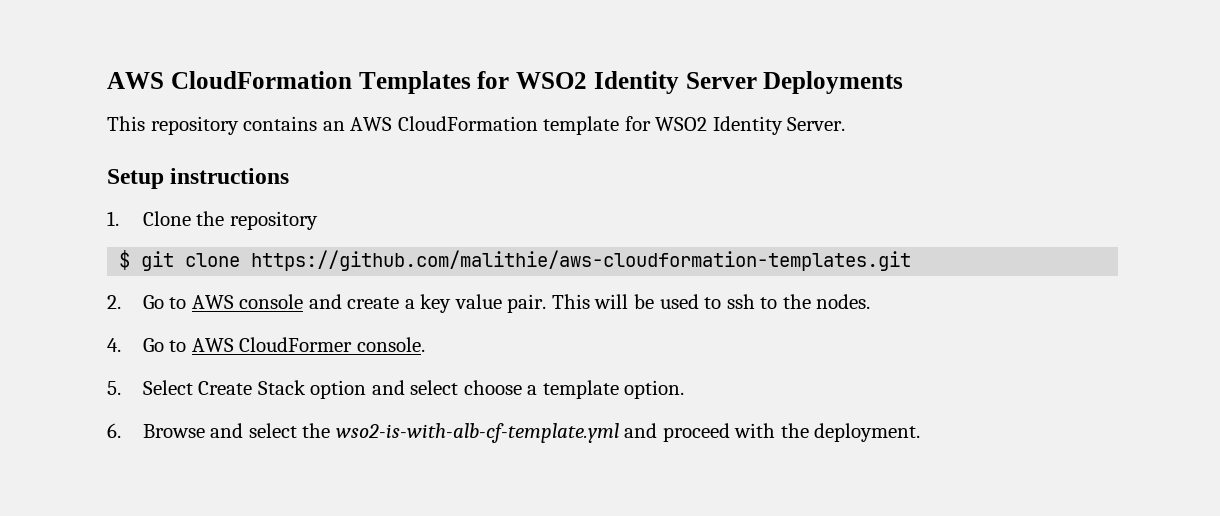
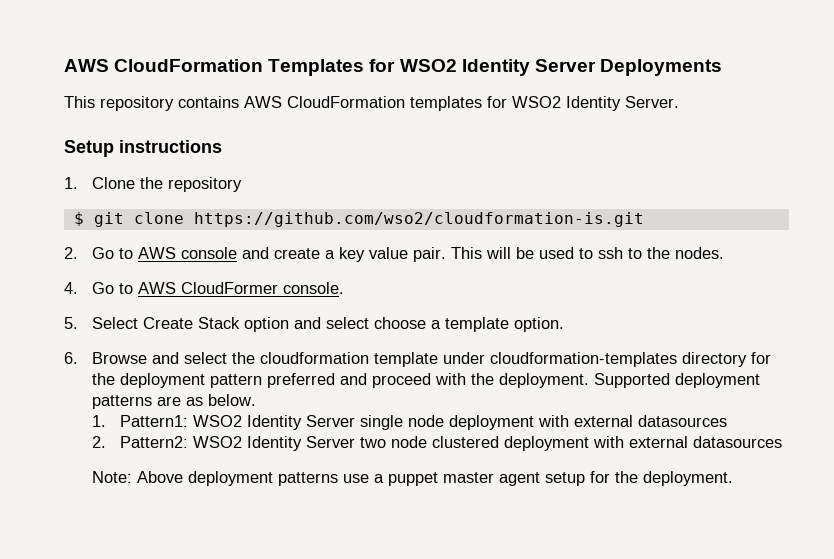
[322,116,620,135] an AWS CloudFormation template -> [244,96,482,111] AWS CloudFormation templates
[251,250,912,271] https://github.com/malithie/aws-cloudformation-templates.git -> [193,212,644,227] https://github.com/wso2/cloudformation-is.git
[335,423,619,443] wso2-is-with-alb-cf-template.yml -> [260,352,772,367] [92,373,336,388] cloudformation template under cloudformation-templates directory for the deployment pattern preferred
(921, 432) none -> [594,373,761,388] [92,394,257,409] [92,415,728,430] [92,436,783,451] [92,471,734,486] Supported deployment patterns are as below. // 1. Pattern1: WSO2 Identity Server single node deployment with external datasources // 2. Pattern2: WSO2 Identity Server two node clustered deployment with external datasources // Note: Above deployment patterns use a puppet master agent setup for the deployment.

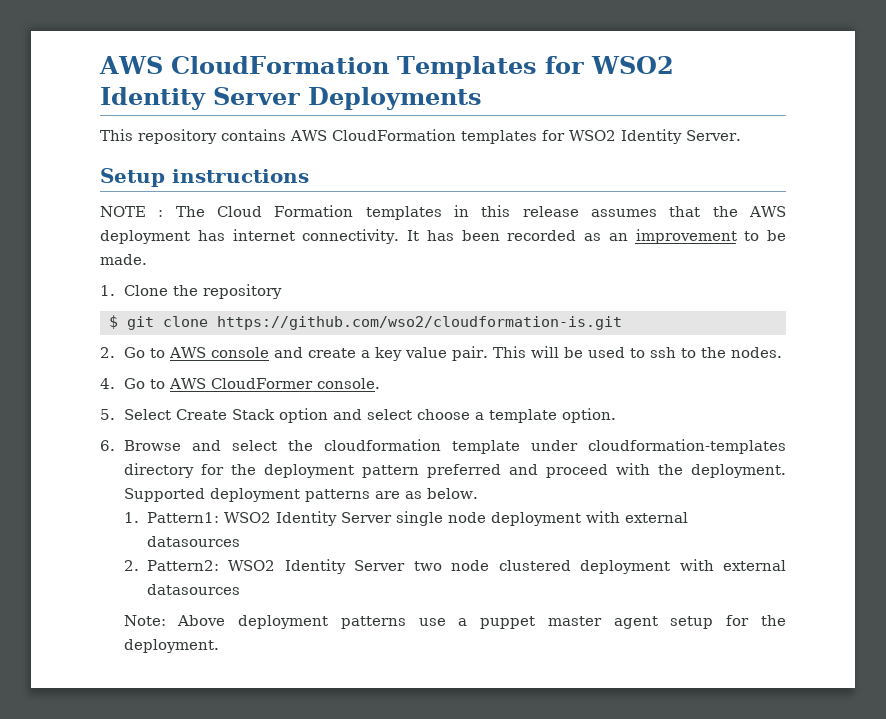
(222, 146) none -> [100,205,787,220] [100,229,786,244] [100,254,147,265] // NOTE : The Cloud Formation templates in this release assumes that the AWS deployment has internet connectivity. It has been recorded as an improvement to be made.

